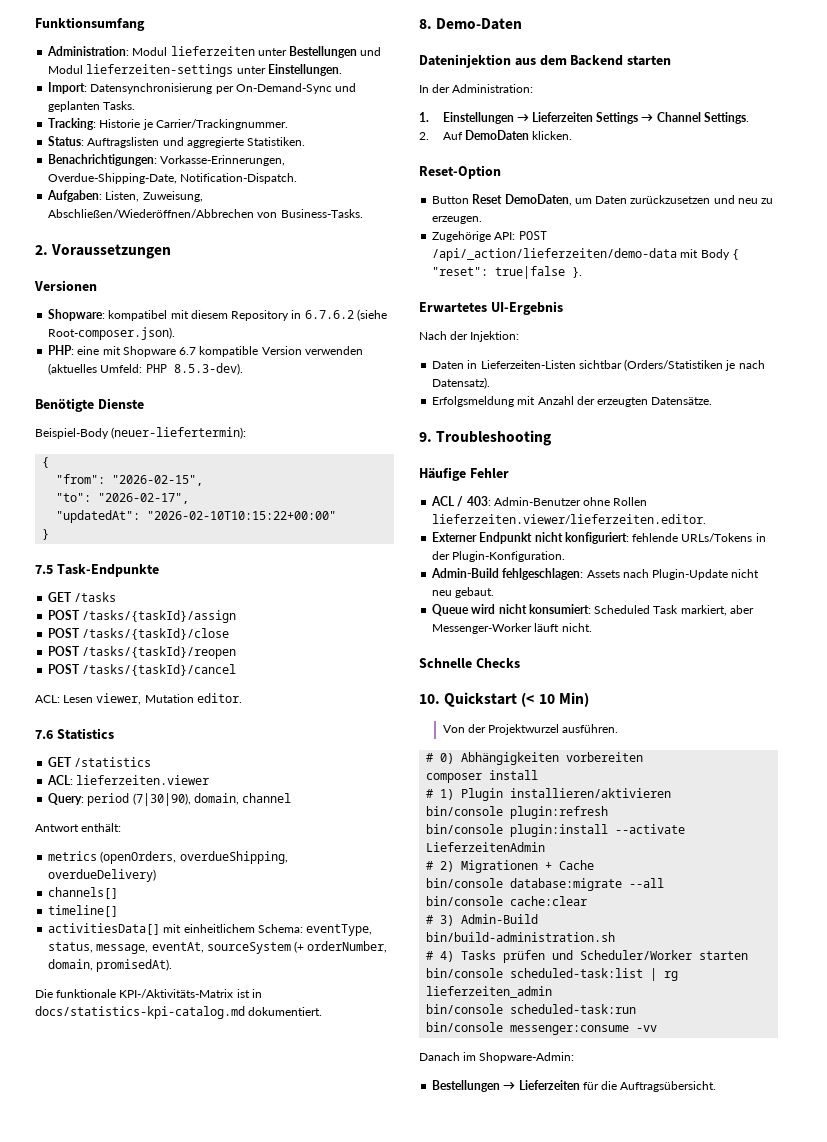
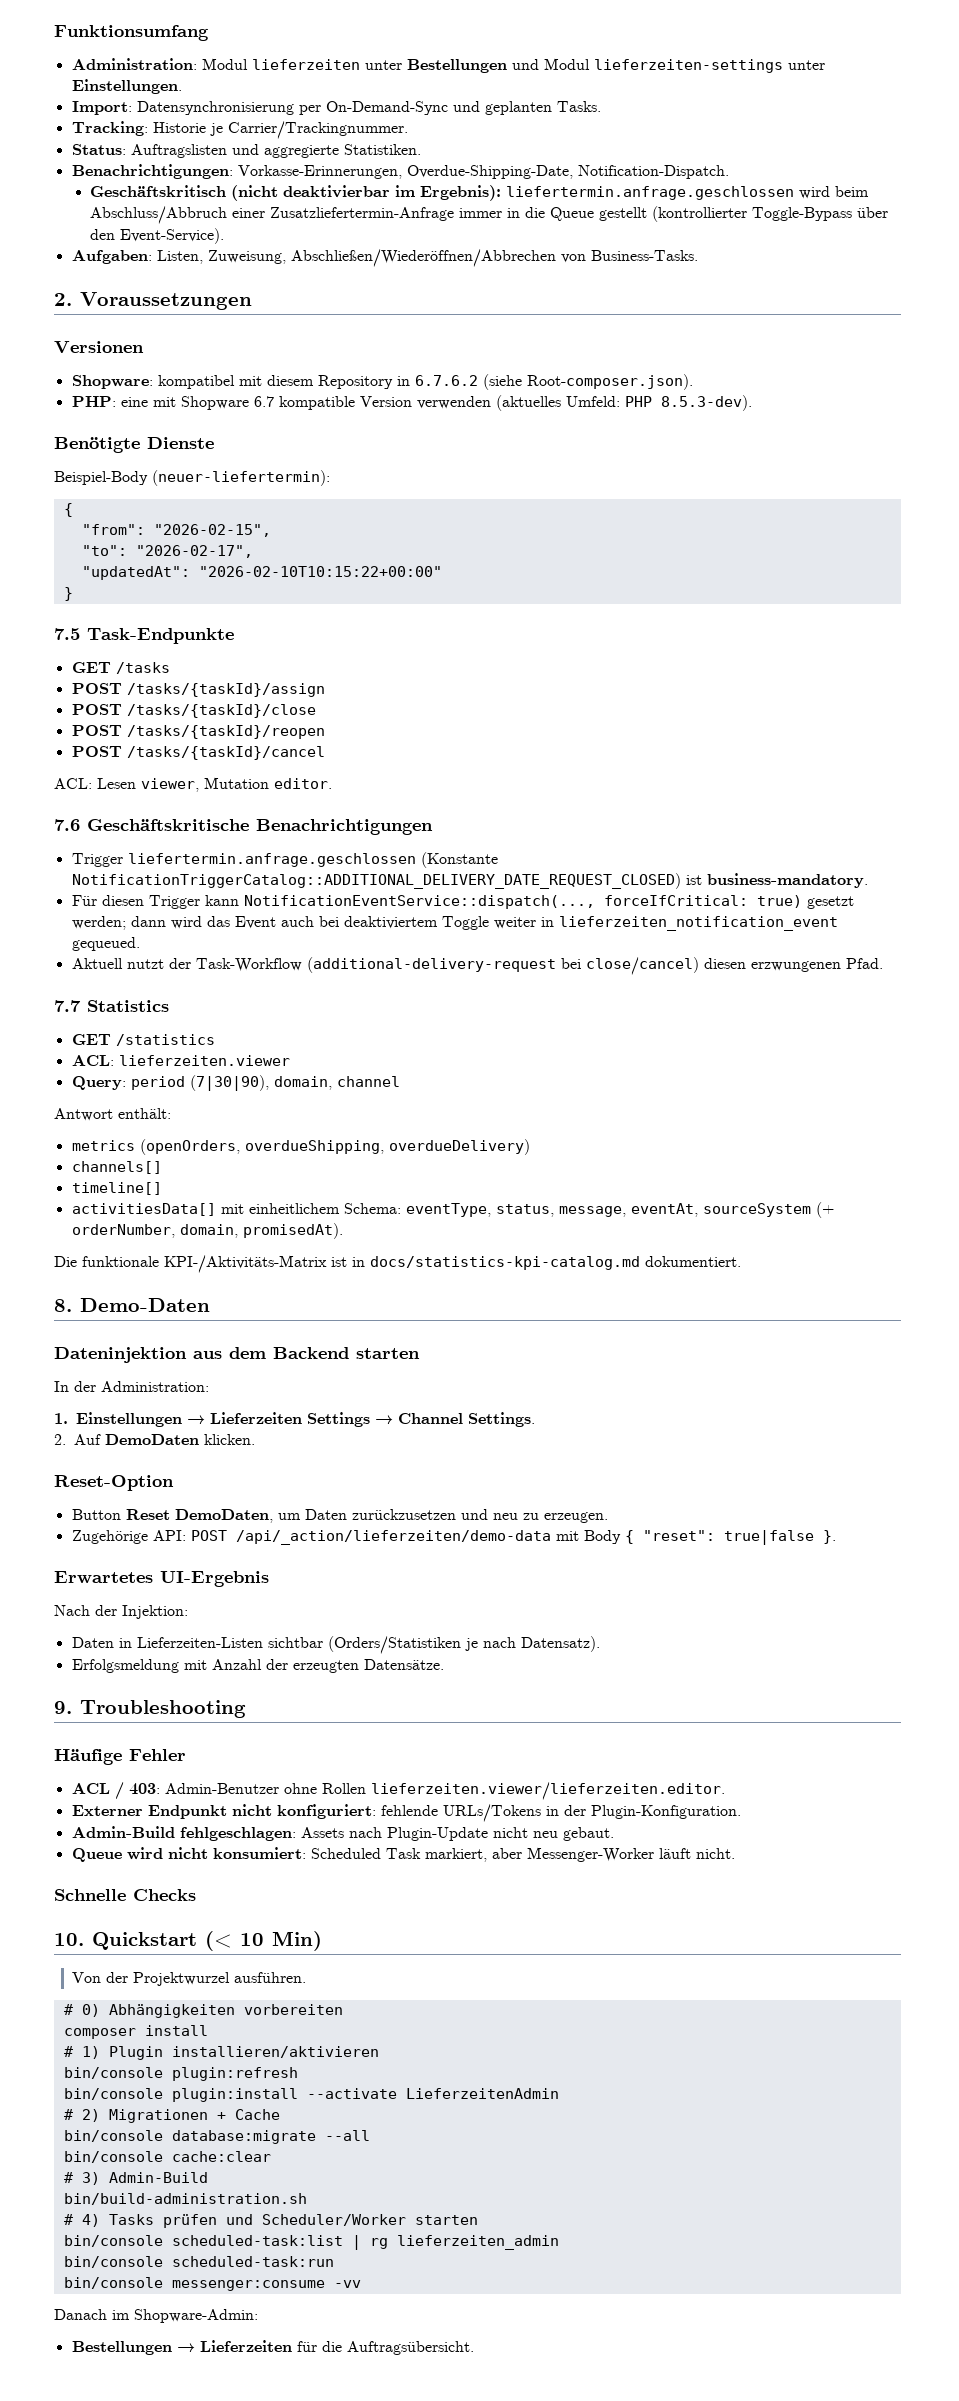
(298, 178) none -> [90,185,870,201] [90,206,889,224] [90,228,225,244] // Geschäftskritisch (nicht deaktivierbar im Ergebnis): liefertermin.anfrage.geschlossen wird beim Abschluss/Abbruch einer Zusatzliefertermin-Anfrage immer in die Queue gestellt (kontrollierter Toggle-Bypass über den Event-Service).
(53, 734) none -> [87,819,433,835] [71,852,498,868] [71,873,868,889] [71,895,854,909] [71,916,838,931] [71,937,140,951] [71,957,883,975] [54,1000,81,1012] Geschäftskritische Benachrichtigungen // Trigger liefertermin.anfrage.geschlossen (Konstante NotificationTriggerCatalog::ADDITIONAL_DELIVERY_DATE_REQUEST_CLOSED) ist business-mandatory. // Für diesen Trigger kann NotificationEventService::dispatch(..., forceIfCritical: true) gesetzt werden; dann wird das Event auch bei deaktiviertem Toggle weiter in lieferzeiten_notification_event gequeued. // Aktuell nutzt der Task-Workflow (additional-delivery-request bei close/cancel) diesen erzwungenen Pfad. // 7.7

